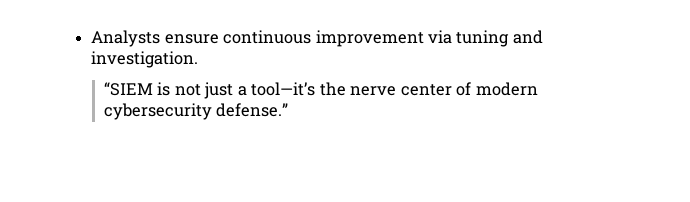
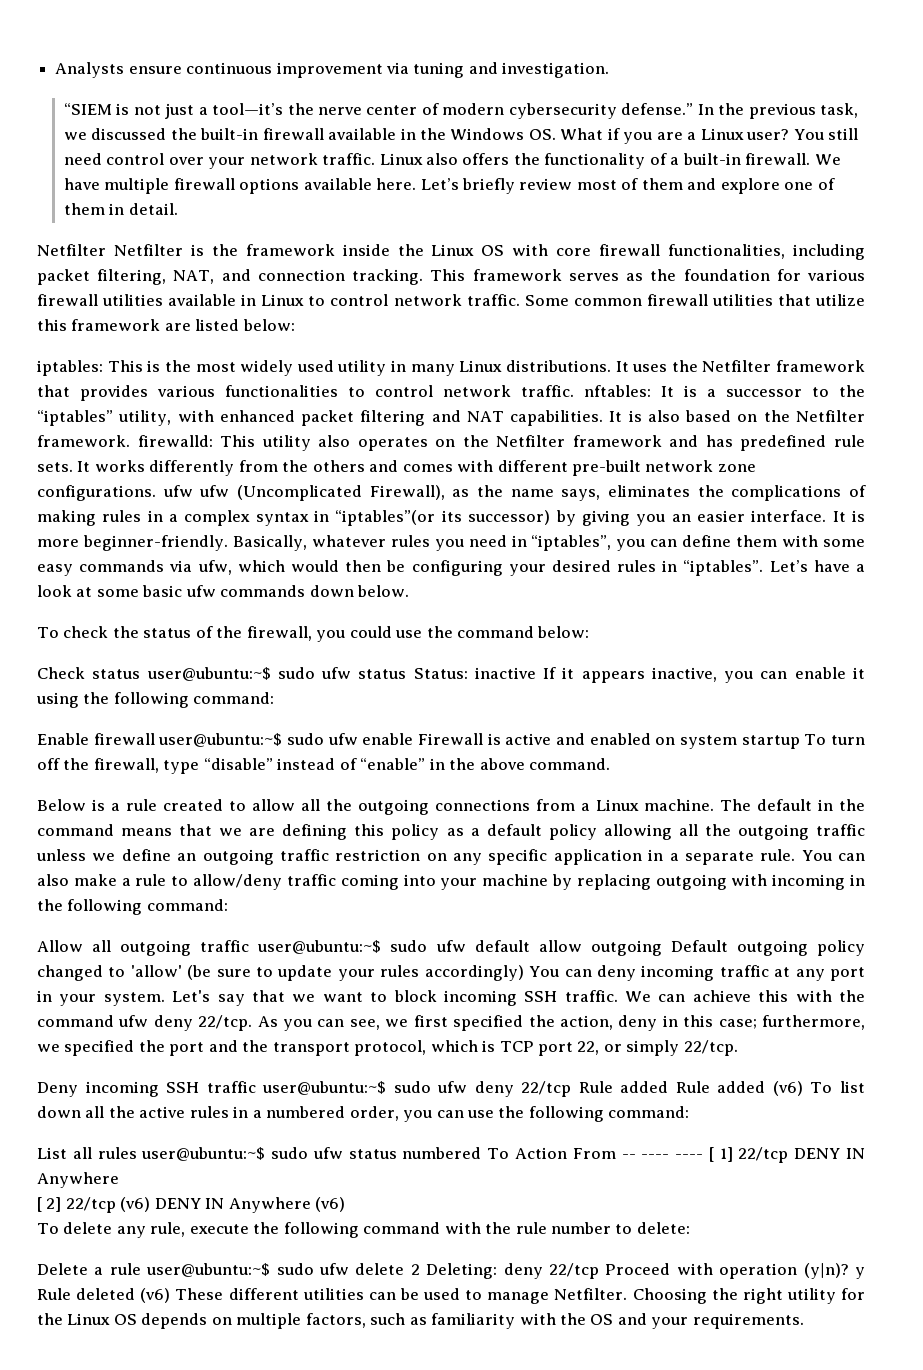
(289, 110) none -> [697,103,859,119] [63,128,858,144] [63,153,841,169] [63,178,835,194] [63,203,178,215] [37,244,865,260] [37,269,866,285] [37,294,865,306] [37,319,295,331] [37,360,865,376] [37,385,865,401] [37,410,865,426] [37,435,866,451] [37,460,756,476] [37,485,866,501] [37,510,866,526] [37,535,866,551] [37,560,865,576] [37,585,410,597] [37,626,590,642] [37,667,865,683] [36,692,275,708] [37,733,866,749] [37,758,611,774] [37,799,865,815] [37,824,865,840] [36,849,865,865] [37,874,865,890] [37,899,228,915] [37,940,866,956] [37,965,865,981] [37,990,866,1006] [37,1015,865,1031] [37,1040,738,1056] [37,1081,865,1097] [37,1106,690,1122] [37,1147,866,1163] [37,1172,119,1188] [37,1197,346,1213] [37,1222,690,1238] [37,1263,865,1279] [37,1288,865,1304] [37,1313,804,1329] In the previous task, we discussed the built-in firewall available in the Windows OS. What if you are a Linux user? You still need control over your network traffic. Linux also offers the functionality of a built-in firewall. We have multiple firewall options available here. Let’s briefly review most of them and explore one of them in detail. // Netfilter Netfilter is the framework inside the Linux OS with core firewall functionalities, including packet filtering, NAT, and connection tracking. This framework serves as the foundation for various firewall utilities available in Linux to control network traffic. Some common firewall utilities that utilize this framework are listed below: // iptables: This is the most widely used utility in many Linux distributions. It uses the Netfilter framework that provides various functionalities to control network traffic. nftables: It is a successor to the “iptables” utility, with enhanced packet filtering and NAT capabilities. It is also based on the Netfilter framework. firewalld: This utility also operates on the Netfilter framework and has predefined rule sets. It works differently from the others and comes with different pre-built network zone configurations. ufw ufw (Uncomplicated Firewall), as the name says, eliminates the complications of making rules in a complex syntax in “iptables”(or its successor) by giving you an easier interface. It is more beginner-friendly. Basically, whatever rules you need in “iptables”, you can define them with some easy commands via ufw, which would then be configuring your desired rules in “iptables”. Let’s have a look at some basic ufw commands down below. // To check the status of the firewall, you could use the command below: // Check status user@ubuntu:~$ sudo ufw status Status: inactive If it appears inactive, you can enable it using the following command: // Enable firewall user@ubuntu:~$ sudo ufw enable Firewall is active and enabled on system startup To turn off the firewall, type “disable” instead of “enable” in the above command. // Below is a rule created to allow all the outgoing connections from a Linux machine. The default in the command means that we are defining this policy as a default policy allowing all the outgoing traffic unless we define an outgoing traffic restriction on any specific application in a separate rule. You can also make a rule to allow/deny traffic coming into your machine by replacing outgoing with incoming in the following command: // Allow all outgoing traffic user@ubuntu:~$ sudo ufw default allow outgoing Default outgoing policy changed to 'allow' (be sure to update your rules accordingly) You can deny incoming traffic at any port in your system. Let's say that we want to block incoming SSH traffic. We can achieve this with the command ufw deny 22/tcp. As you can see, we first specified the action, deny in this case; furthermore, we specified the port and the transport protocol, which is TCP port 22, or simply 22/tcp. // Deny incoming SSH traffic user@ubuntu:~$ sudo ufw deny 22/tcp Rule added Rule added (v6) To list down all the active rules in a numbered order, you can use the following command: // List all rules user@ubuntu:~$ sudo ufw status numbered To Action From -- ---- ---- [ 1] 22/tcp DENY IN Anywhere // [ 2] 22/tcp (v6) DENY IN Anywhere (v6) // To delete any rule, execute the following command with the rule number to delete: // Delete a rule user@ubuntu:~$ sudo ufw delete 2 Deleting: deny 22/tcp Proceed with operation (y|n)? y Rule deleted (v6) These different utilities can be used to manage Netfilter. Choosing the right utility for the Linux OS depends on multiple factors, such as familiarity with the OS and your requirements.

